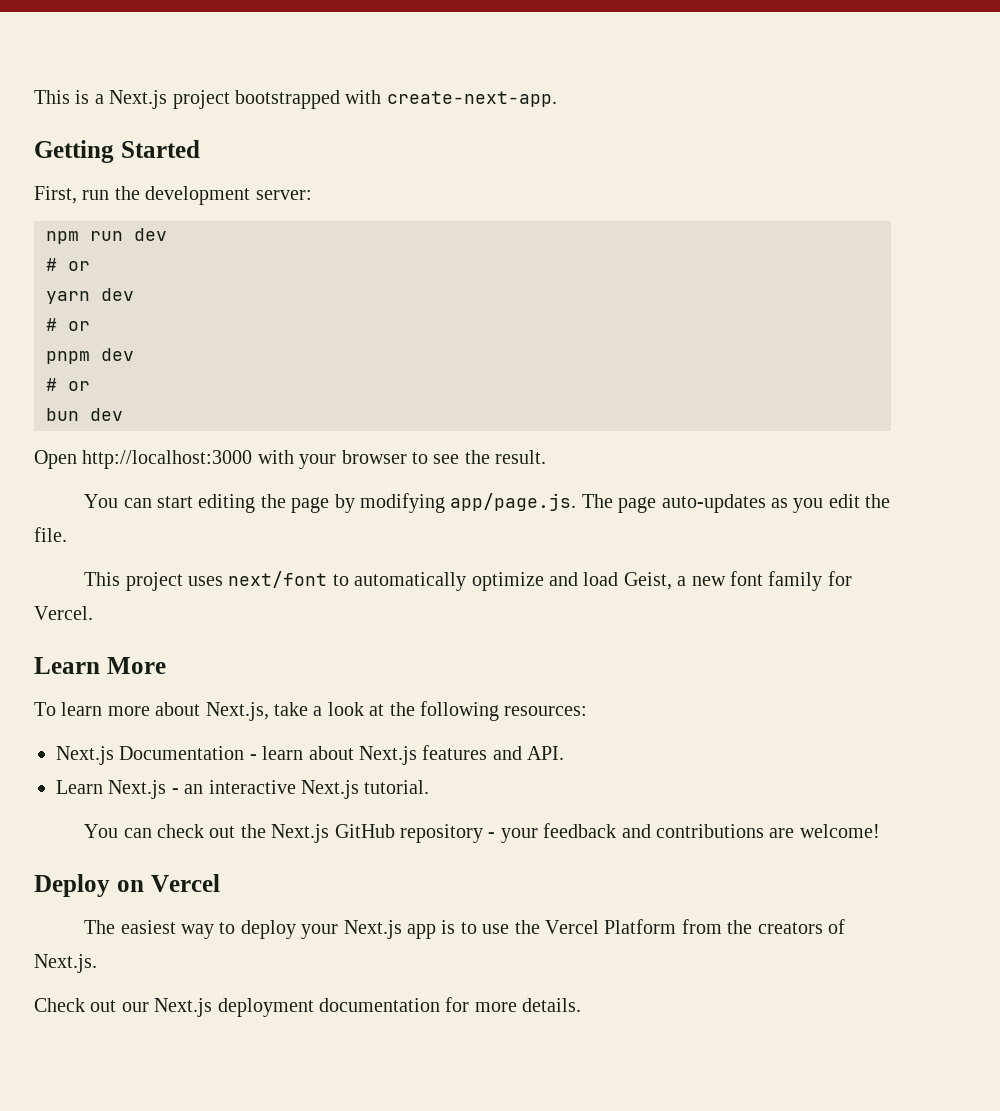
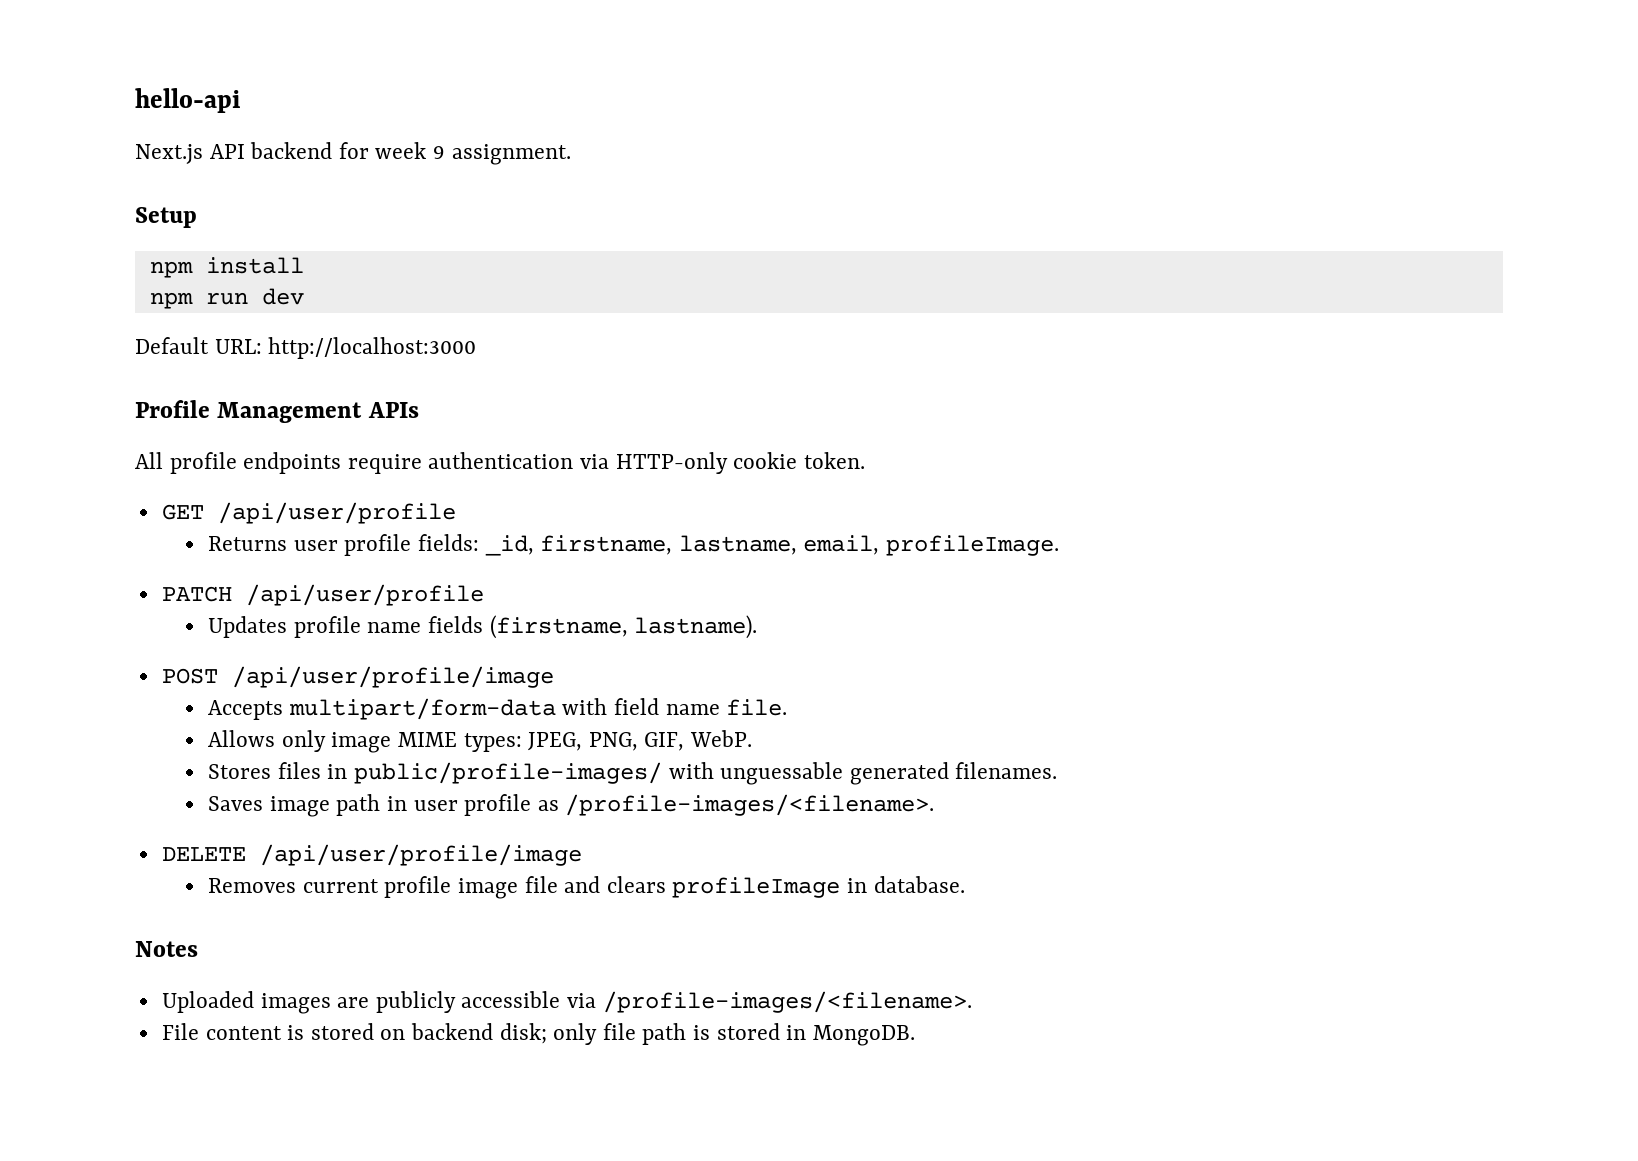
[34,90,557,109] [34,140,200,163] [34,186,312,205] [46,228,167,244] [46,258,90,271] [46,288,134,304] [46,318,90,331] [46,348,134,364] [46,378,90,391] [46,408,123,421] [34,450,547,469] [84,493,891,513] [34,527,67,542] [84,571,852,591] [34,606,93,620] [34,657,166,674] [34,701,588,721] [56,745,565,765] [56,780,430,799] [84,823,880,843] [34,874,220,897] [84,919,846,939] [34,954,97,973] [34,997,582,1017] This is a Next.js project bootstrapped with create-next-app. // Getting Started // First, run the development server: // npm run dev // # or // yarn dev // # or // pnpm dev // # or // bun dev // Open http://localhost:3000 with your browser to see the result. // You can start editing the page by modifying app/page.js. The page auto-updates as you edit the file. // This project uses next/font to automatically optimize and load Geist, a new font family for Vercel. // Learn More // To learn more about Next.js, take a look at the following resources: // Next.js Documentation - learn about Next.js features and API. // Learn Next.js - an interactive Next.js tutorial. // You can check out the Next.js GitHub repository - your feedback and contributions are welcome! // Deploy on Vercel // The easiest way to deploy your Next.js app is to use the Vercel Platform from the creators of Next.js. // Check out our Next.js deployment documentation for more details. -> [135,88,240,113] [135,142,571,165] [135,207,197,228] [149,257,304,278] [149,288,304,309] [135,337,477,359] [135,400,419,423] [135,452,865,474] [161,502,456,524] [208,534,1060,556] [161,584,484,606] [208,615,758,639] [161,666,554,688] [208,698,788,720] [208,730,753,753] [208,762,1058,785] [208,794,935,817] [161,844,582,866] [208,876,965,899] [135,941,198,957] [161,991,972,1014] [161,1023,915,1046] hello-api // Next.js API backend for week 9 assignment. // Setup // npm install // npm run dev // Default URL: http://localhost:3000 // Profile Management APIs // All profile endpoints require authentication via HTTP-only cookie token. // GET /api/user/profile // Returns user profile fields: _id, firstname, lastname, email, profileImage. // PATCH /api/user/profile // Updates profile name fields (firstname, lastname). // POST /api/user/profile/image // Accepts multipart/form-data with field name file. // Allows only image MIME types: JPEG, PNG, GIF, WebP. // Stores files in public/profile-images/ with unguessable generated filenames. // Saves image path in user profile as /profile-images/<filename>. // DELETE /api/user/profile/image // Removes current profile image file and clears profileImage in database. // Notes // Uploaded images are publicly accessible via /profile-images/<filename>. // File content is stored on backend disk; only file path is stored in MongoDB.

